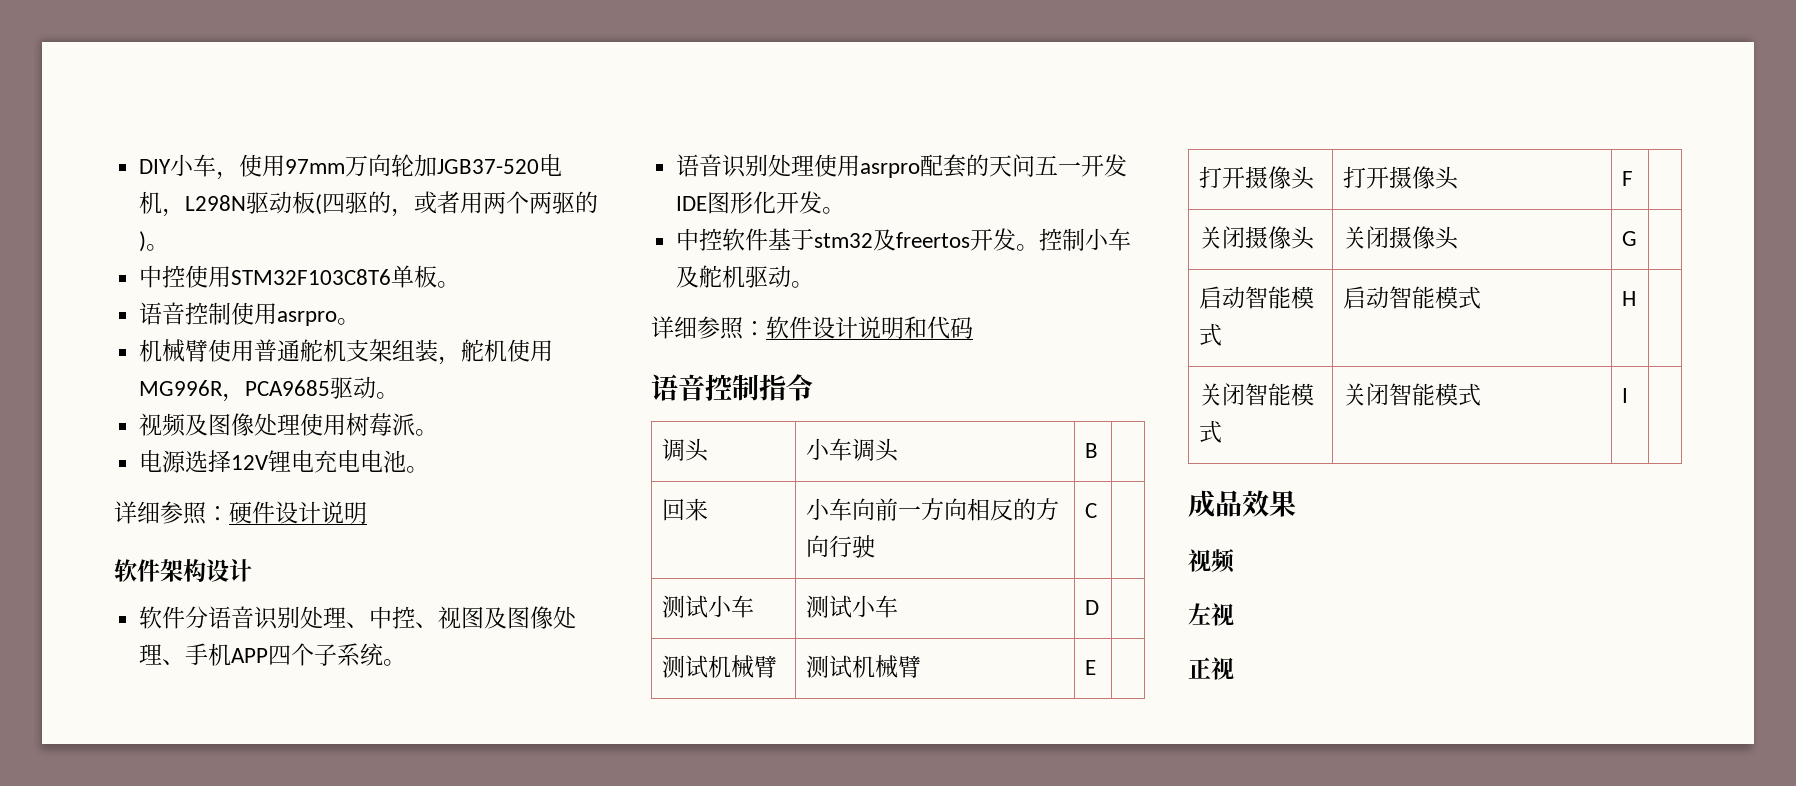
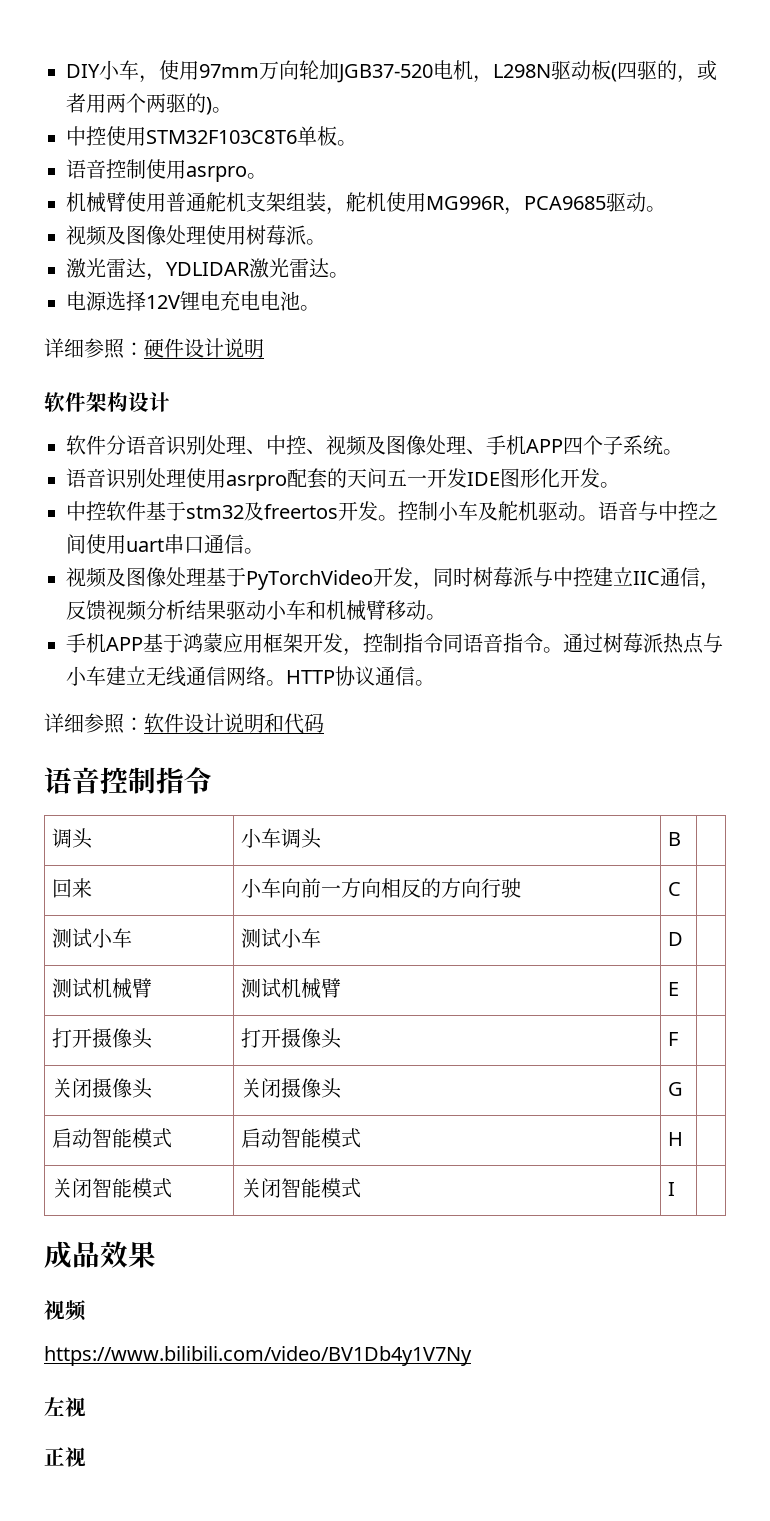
(439, 432) none -> [66,258,349,281] // 激光雷达，YDLIDAR激光雷达。
[461,606,485,629] 图 -> [346,435,367,456] 频
(815, 284) none -> [598,501,718,521] [66,534,264,554] [66,567,720,590] [66,600,446,621] [66,633,723,656] [66,666,435,687] 语音与中控之间使用uart串口通信。 // 视频及图像处理基于PyTorchVideo开发，同时树莓派与中控建立IIC通信，反馈视频分析结果驱动小车和机械臂移动。 // 手机APP基于鸿蒙应用框架开发，控制指令同语音指令。通过树莓派热点与小车建立无线通信网络。HTTP协议通信。
(1235, 561) none -> [44,1346,472,1366] // https://www.bilibili.com/video/BV1Db4y1V7Ny

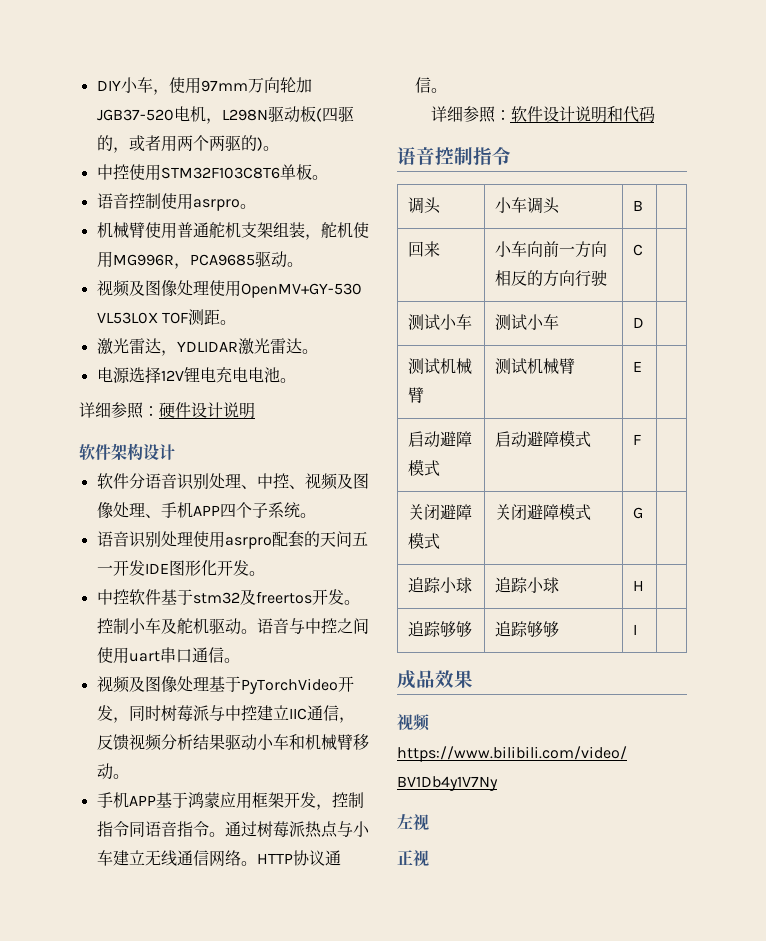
[246,225,306,245] 树莓派 -> [240,283,362,298] [96,309,220,325] OpenMV+GY-530 VL53L0X TOF测距
[52,1028,154,1049] [241,1028,343,1049] [668,1032,679,1046] [52,1078,154,1099] [241,1078,343,1099] [668,1082,684,1096] [52,1128,173,1148] [241,1128,362,1148] [668,1132,684,1146] [52,1178,133,1198] 打开摄像头 | 打开摄像头 | F | // 关闭摄像头 | 关闭摄像头 | G | // 启动智能模式 | 启动智能模式 | H | // 关闭智能 -> [407,431,472,448] [407,459,440,476] [494,430,591,448] [632,434,641,445] [407,504,472,520] 启动避障模式 | 启动避障模式 | F | // 关闭避障
[281,1178,362,1198] 智能模式 -> [526,503,591,520] [632,507,643,519] [407,577,472,593] [494,577,559,593] [632,580,644,591] [407,621,472,638] [494,621,559,638] 避障模式 | G | // 追踪小球 | 追踪小球 | H | // 追踪够够 | 追踪够够

